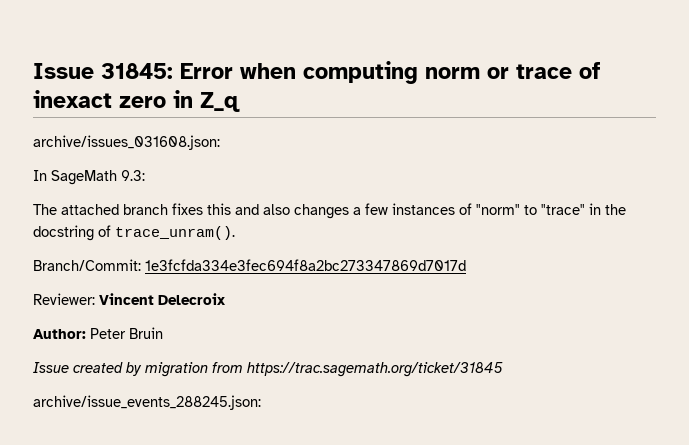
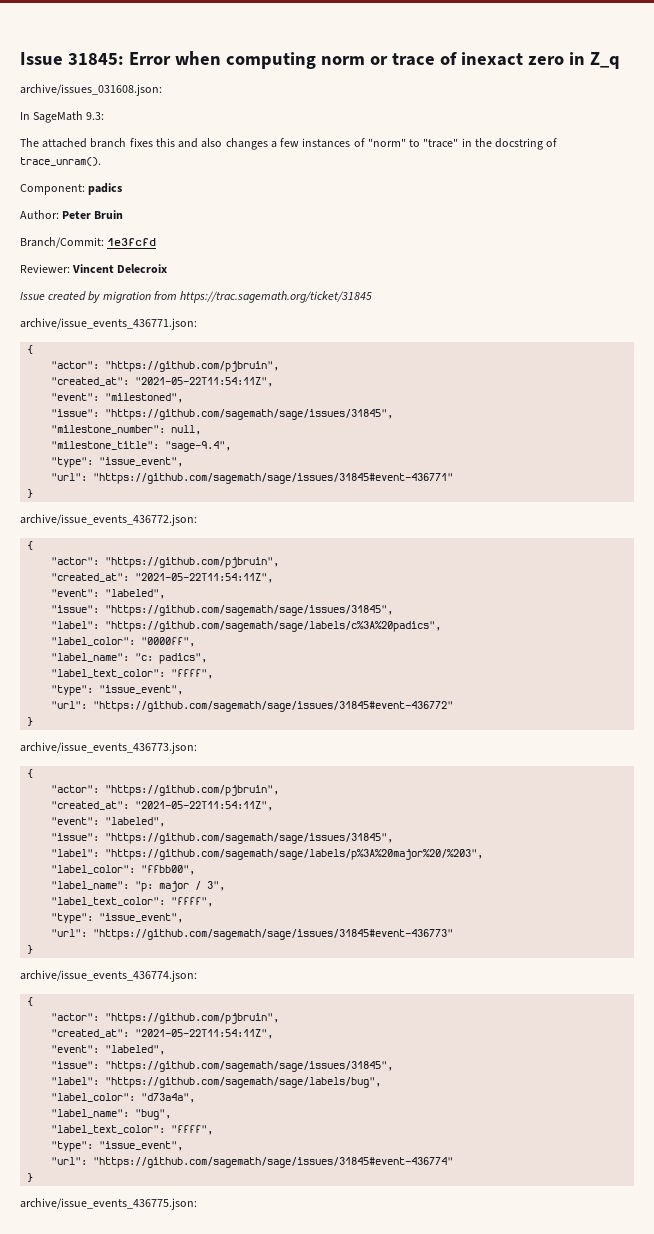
(235, 233) none -> [20,183,123,195] [20,210,124,219] // Component: padics // Author: Peter Bruin
[145,259,466,271] 1e3fcfda334e3fec694f8a2bc273347869d7017d -> [107,238,157,246] 1e3fcfd
[33,327,163,339] // Author: Peter Bruin -> (168, 268) none
[33,395,261,410] archive/issue_events_288245.json: -> [20,318,197,330] [27,345,34,354] [51,361,280,372] [51,377,274,387] [51,393,184,403] [51,409,394,420] [51,425,202,435] [51,441,232,452] [51,457,184,468] [51,473,454,484] [27,489,34,498] [20,514,197,526] [27,541,34,550] [51,557,280,568] [51,573,274,583] [51,589,166,599] [51,605,394,616] [51,621,442,632] [51,637,196,647] [51,653,208,664] [51,669,214,679] [51,685,184,696] [51,701,454,712] [27,717,34,726] [20,742,197,754] [27,769,34,778] [51,785,280,796] [51,801,274,811] [51,817,166,827] [51,833,394,844] [51,849,484,860] [51,865,196,875] [51,881,226,892] [51,897,214,907] [51,913,184,924] [51,929,454,940] [27,945,34,954] [20,970,197,982] [27,997,34,1006] [51,1013,280,1024] [51,1029,274,1039] [51,1045,166,1055] [51,1061,394,1072] [51,1077,382,1088] [51,1093,196,1103] [51,1109,172,1120] [51,1125,214,1135] [51,1141,184,1152] [51,1157,454,1168] [27,1173,34,1182] [20,1198,197,1210] archive/issue_events_436771.json: // { // "actor": "https://github.com/pjbruin", // "created_at": "2021-05-22T11:54:11Z", // "event": "milestoned", // "issue": "https://github.com/sagemath/sage/issues/31845", // "milestone_number": null, // "milestone_title": "sage-9.4", // "type": "issue_event", // "url": "https://github.com/sagemath/sage/issues/31845#event-436771" // } // archive/issue_events_436772.json: // { // "actor": "https://github.com/pjbruin", // "created_at": "2021-05-22T11:54:11Z", // "event": "labeled", // "issue": "https://github.com/sagemath/sage/issues/31845", // "label": "https://github.com/sagemath/sage/labels/c%3A%20padics", // "label_color": "0000ff", // "label_name": "c: padics", // "label_text_color": "ffff", // "type": "issue_event", // "url": "https://github.com/sagemath/sage/issues/31845#event-436772" // } // archive/issue_events_436773.json: // { // "actor": "https://github.com/pjbruin", // "created_at": "2021-05-22T11:54:11Z", // "event": "labeled", // "issue": "https://github.com/sagemath/sage/issues/31845", // "label": "https://github.com/sagemath/sage/labels/p%3A%20major%20/%203", // "label_color": "ffbb00", // "label_name": "p: major / 3", // "label_text_color": "ffff", // "type": "issue_event", // "url": "https://github.com/sagemath/sage/issues/31845#event-436773" // } // archive/issue_events_436774.json: // { // "actor": "https://github.com/pjbruin", // "created_at": "2021-05-22T11:54:11Z", // "event": "labeled", // "issue": "https://github.com/sagemath/sage/issues/31845", // "label": "https://github.com/sagemath/sage/labels/bug", // "label_color": "d73a4a", // "label_name": "bug", // "label_text_color": "ffff", // "type": "issue_event", // "url": "https://github.com/sagemath/sage/issues/31845#event-436774" // } // archive/issue_events_436775.json:

